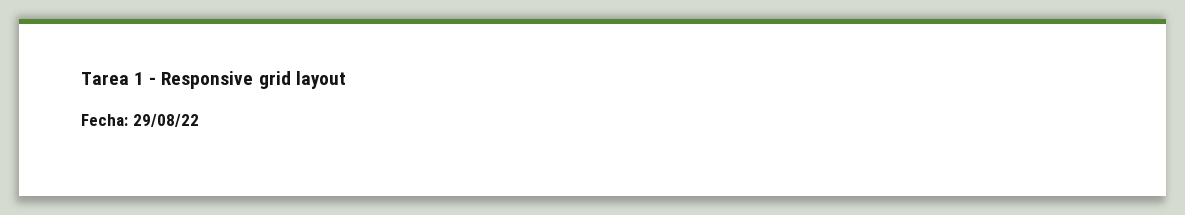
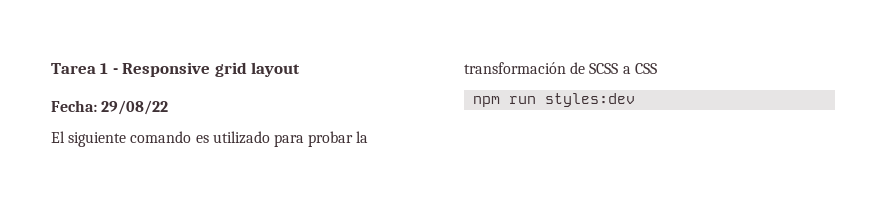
(199, 120) none -> [51,131,369,147] [464,62,657,74] [473,93,636,107] // El siguiente comando es utilizado para probar la transformación de SCSS a CSS // npm run styles:dev

